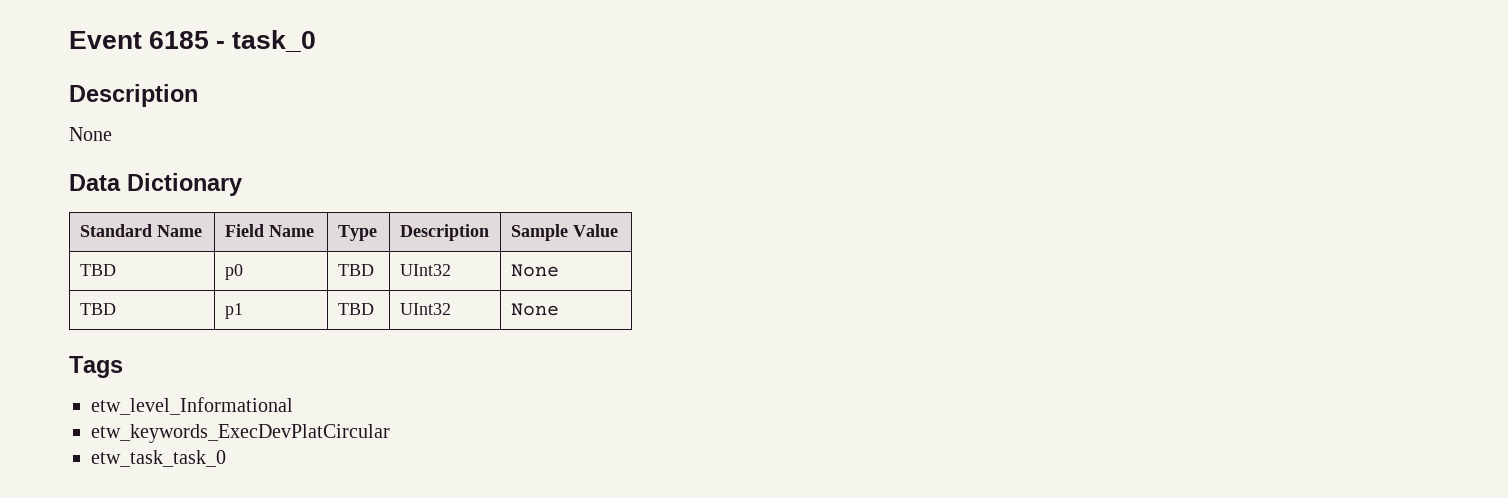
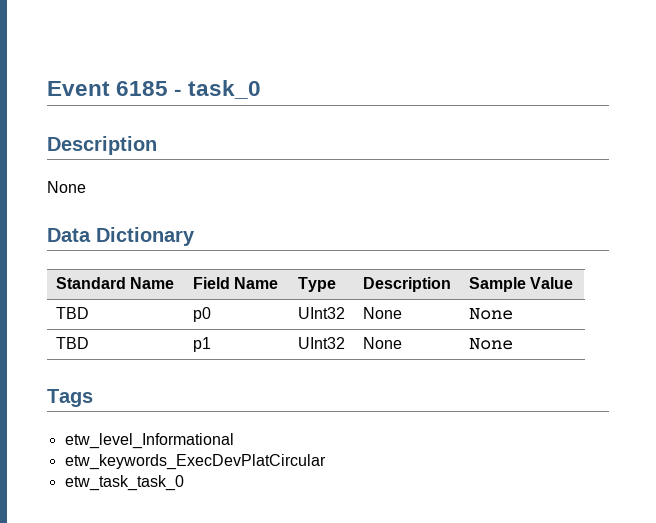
[337,264,374,276] [399,264,451,276] TBD | UInt32 -> [297,307,345,319] [362,307,402,319] UInt32 | None
[337,303,374,315] [399,303,451,315] TBD | UInt32 -> [297,337,345,349] [362,337,402,349] UInt32 | None

